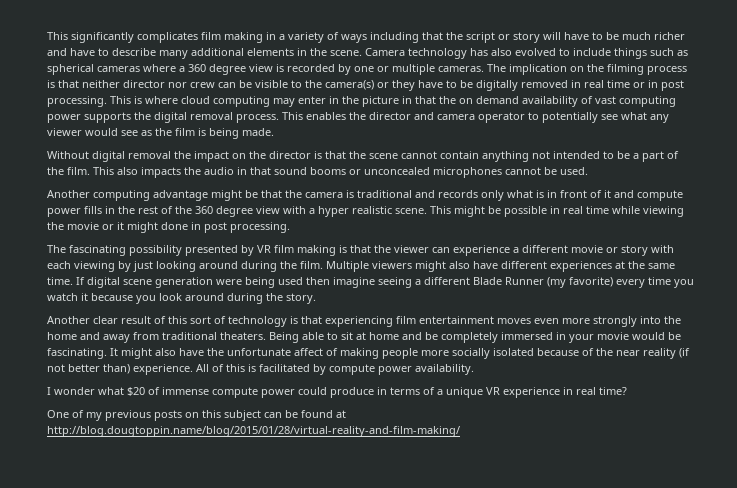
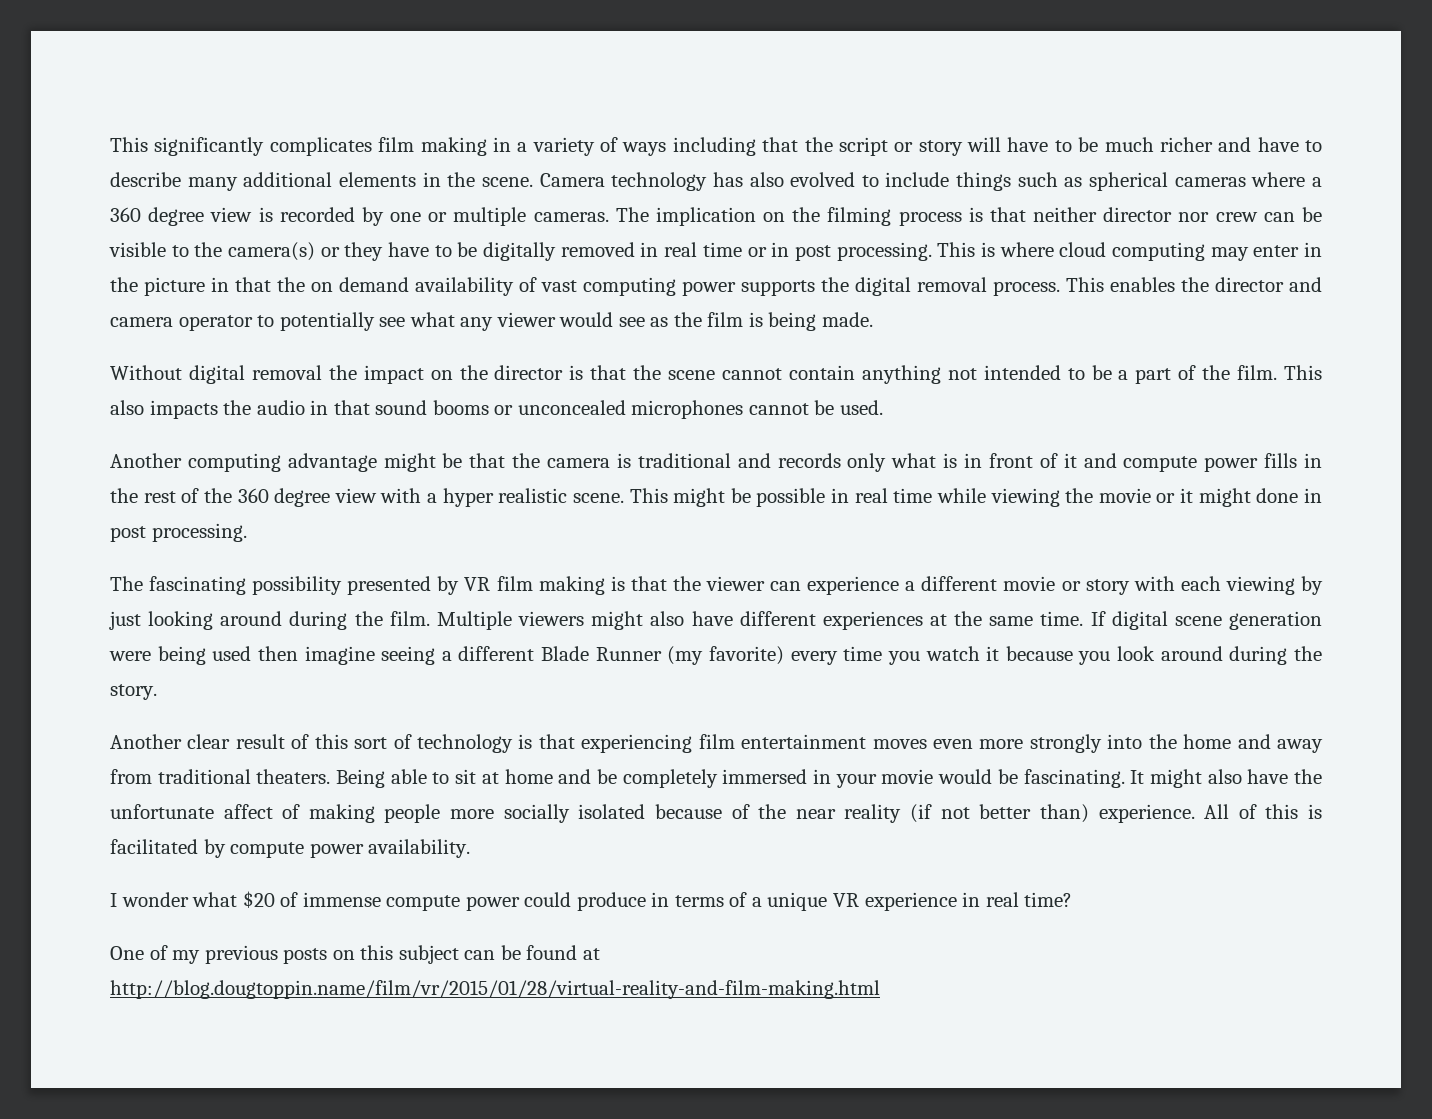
[47,426,460,437] http://blog.dougtoppin.name/blog/2015/01/28/virtual-reality-and-film-making/ -> [110,980,880,999] http://blog.dougtoppin.name/film/vr/2015/01/28/virtual-reality-and-film-making.html

